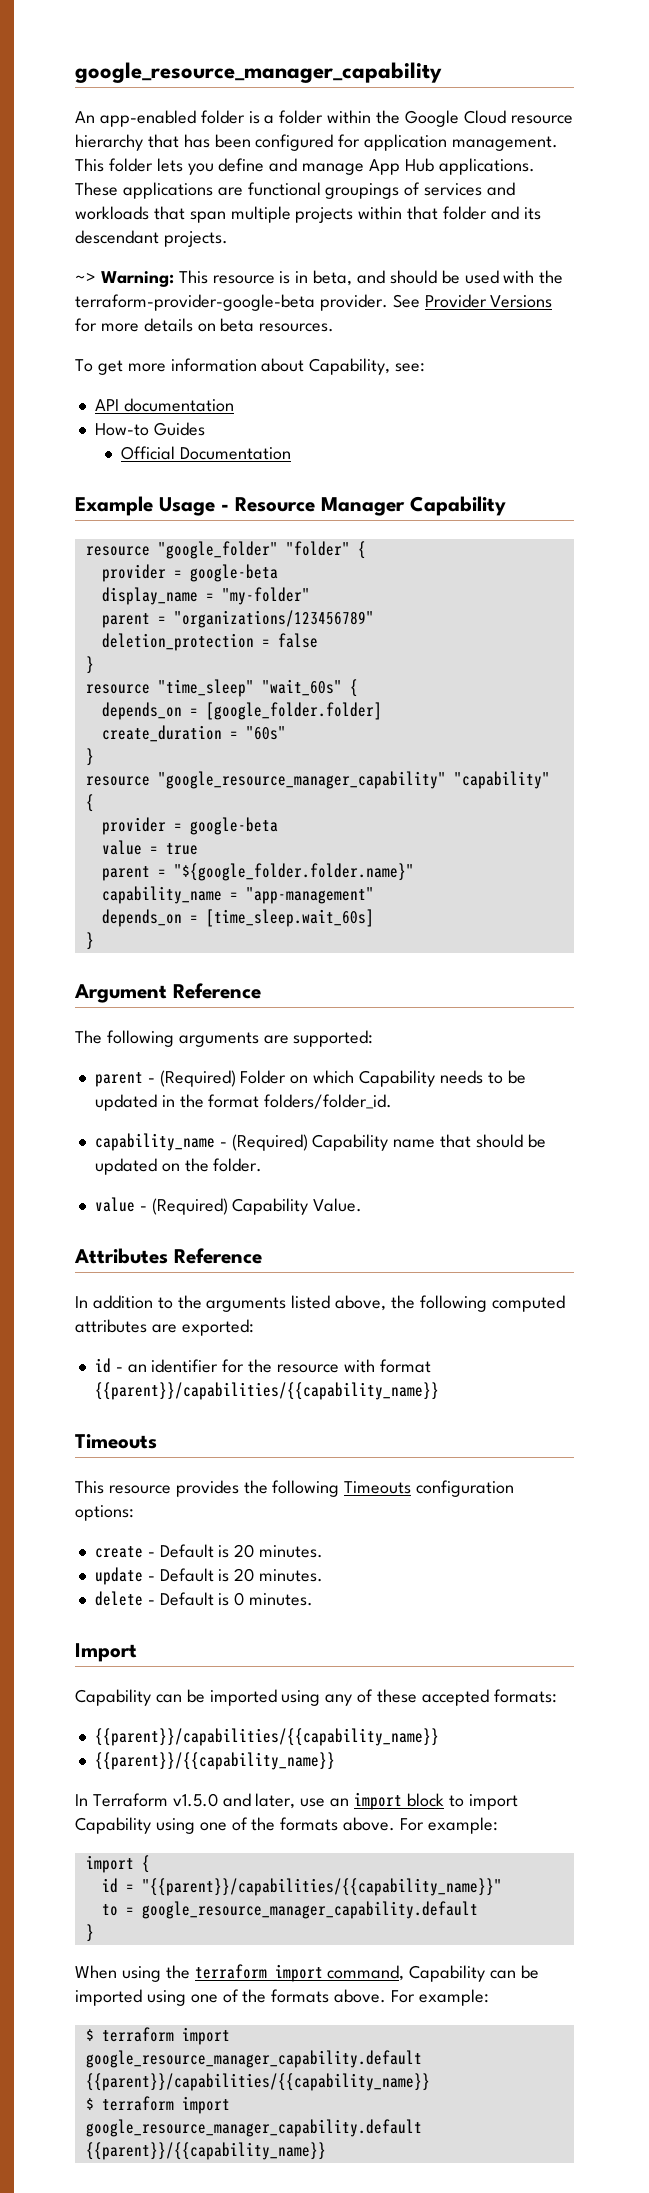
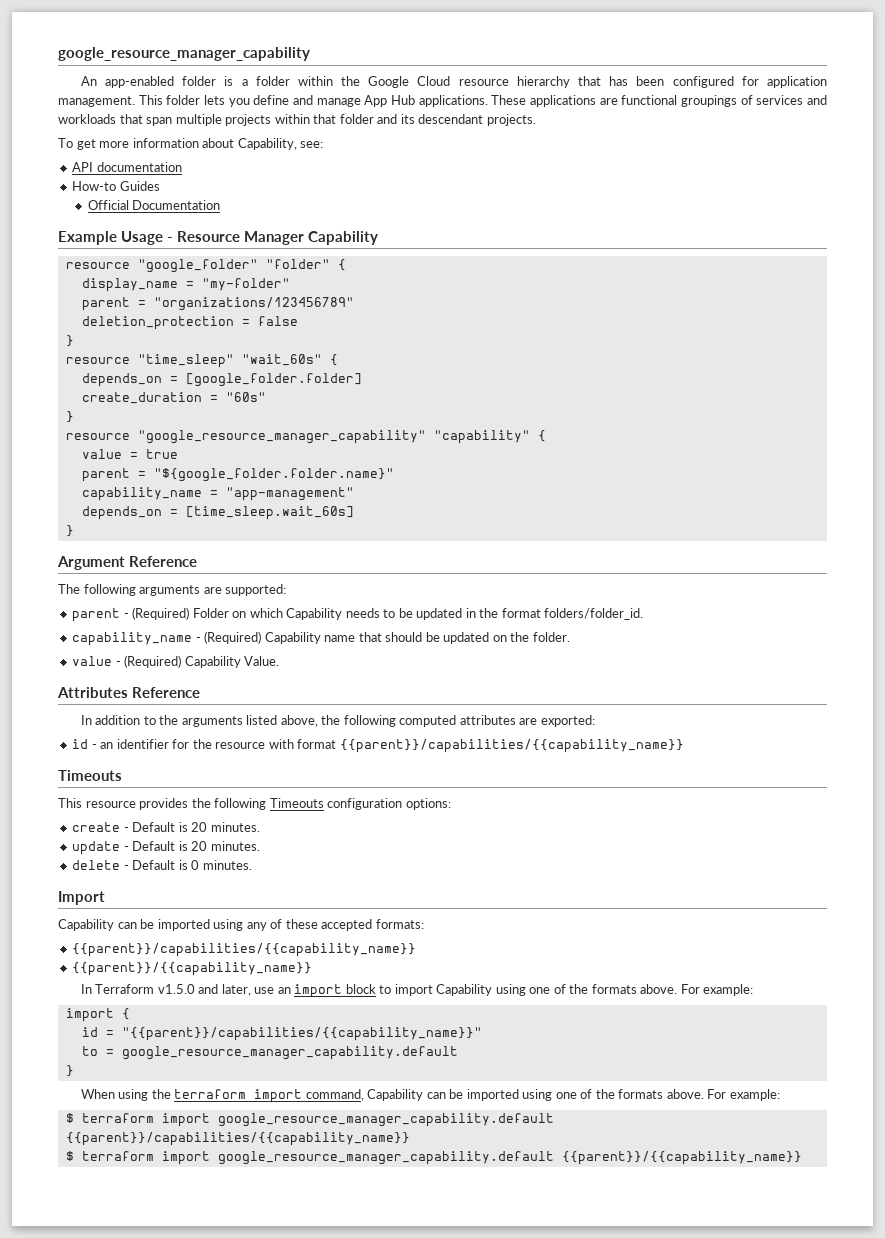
[75,270,564,287] [75,294,553,311] [75,318,335,332] // ~> Warning: This resource is in beta, and should be used with the terraform-provider-google-beta provider. See Provider Versions for more details on beta resources. -> (536, 120) none
[101,564,278,582] // provider = google-beta -> (346, 265) none
[101,817,278,835] // provider = google-beta -> (546, 436) none

